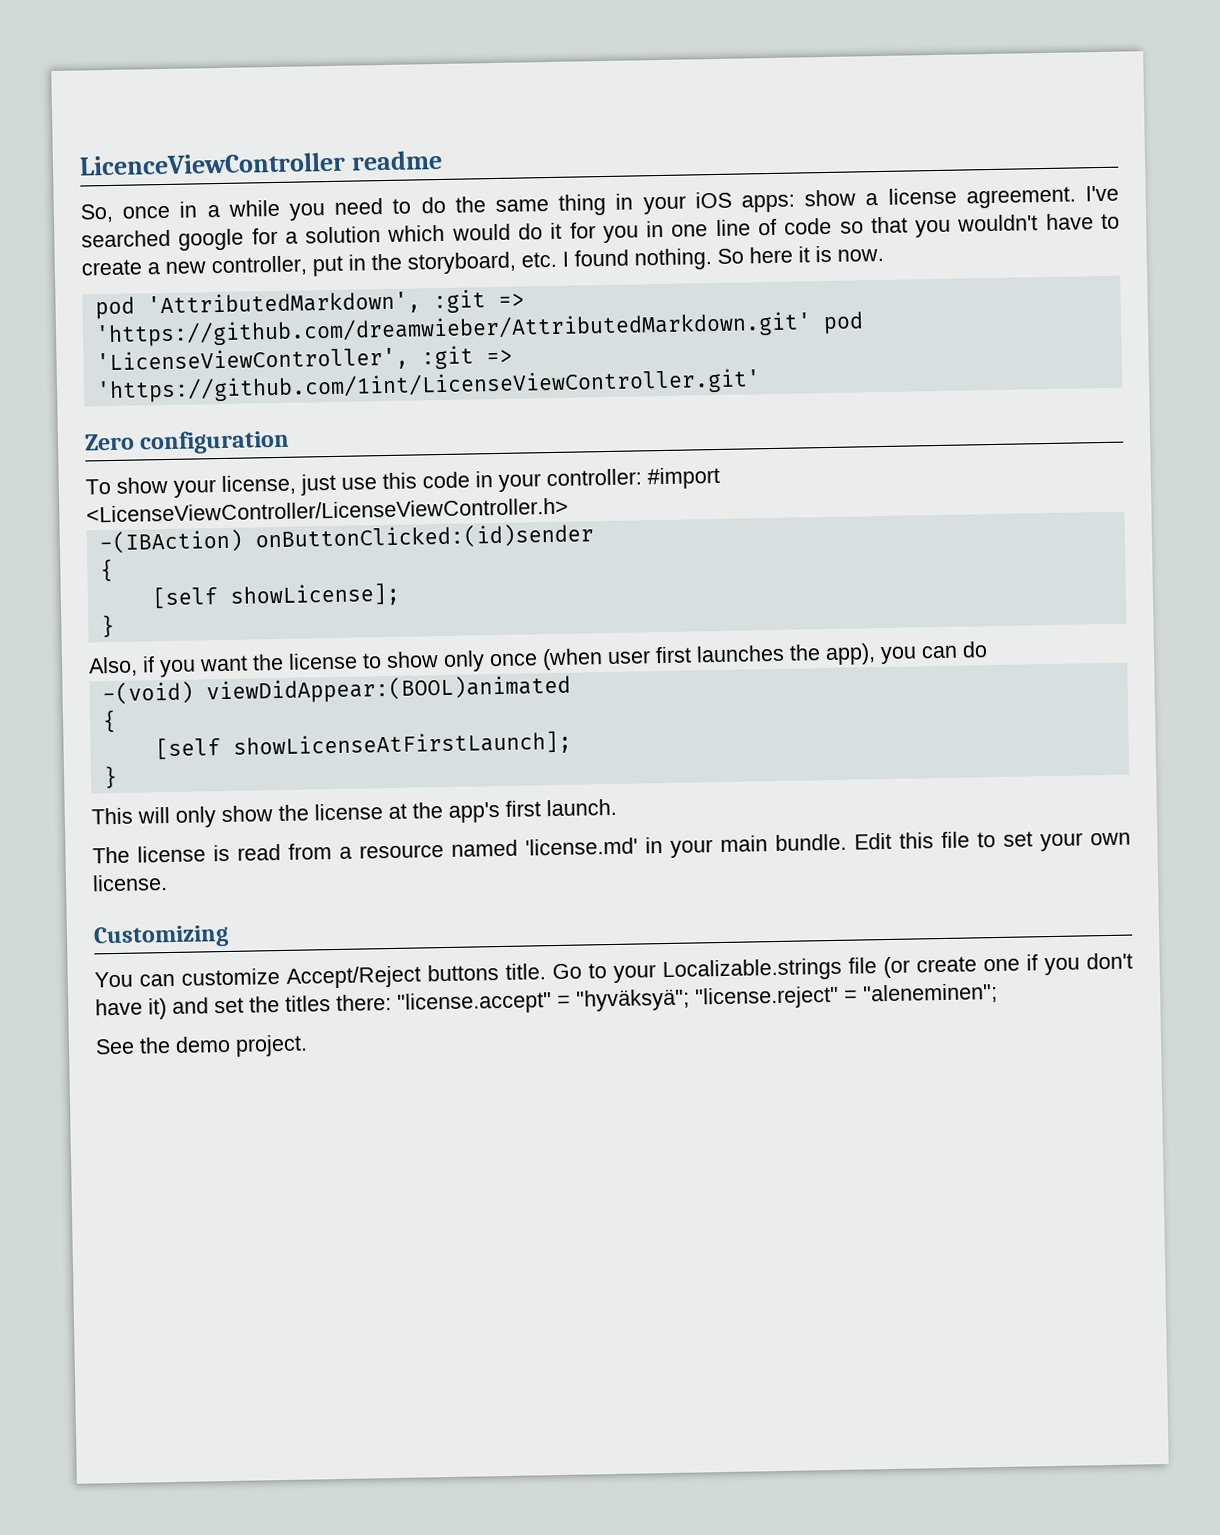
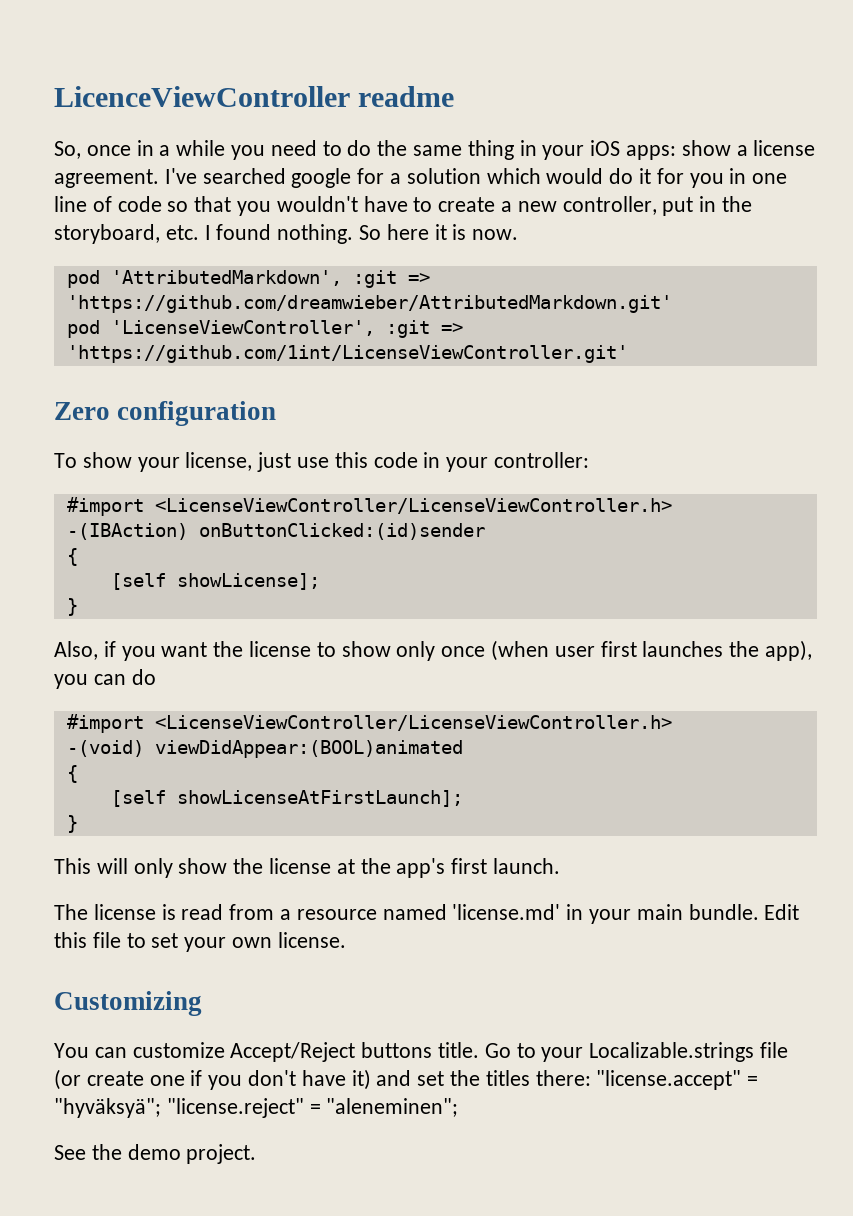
(812, 329) none -> (672, 304) //
(642, 477) none -> (590, 460) //
(988, 649) none -> [66,714,672,733] // #import <LicenseViewController/LicenseViewController.h>

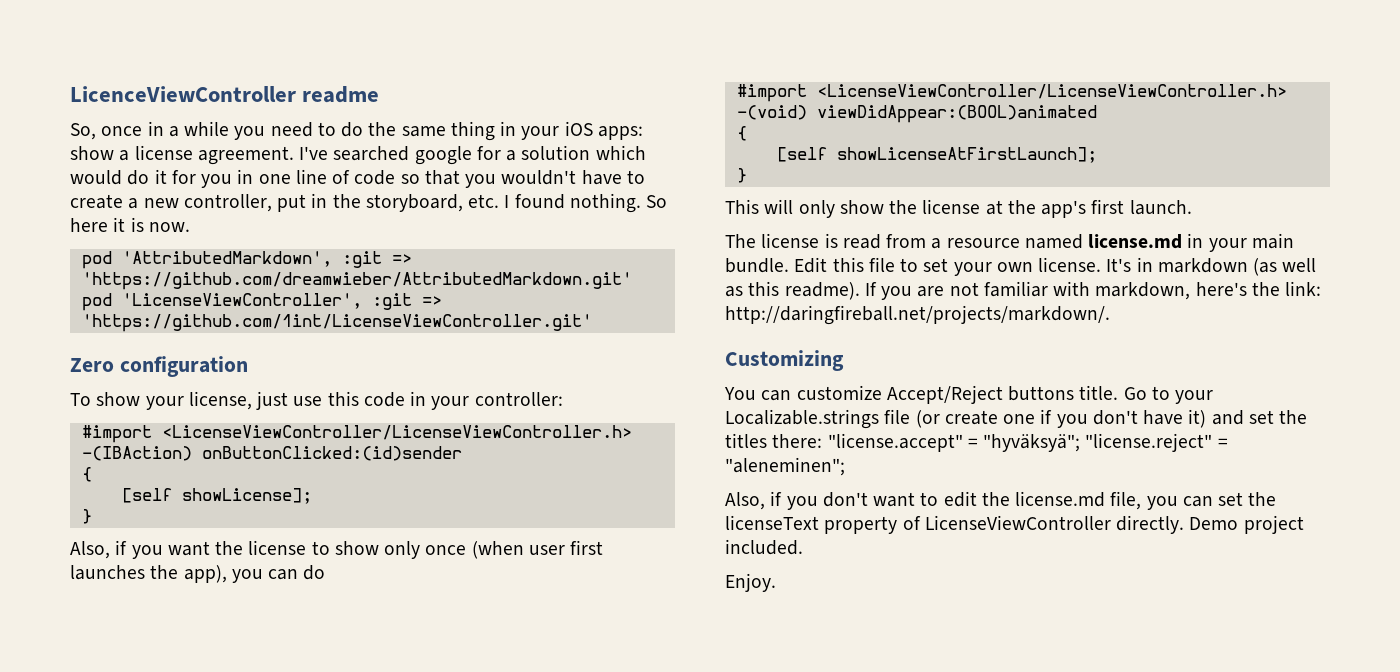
[452,904,561,920] 'license.md' -> [1088,234,1183,249] license.md
(346, 940) none -> [1106,257,1317,276] [725,281,1322,300] [725,305,1110,325] It's in markdown (as well as this readme). If you are not familiar with markdown, here's the link: http://daringfireball.net/projects/markdown/.
[54,1144,257,1164] See the demo project. -> [725,491,1277,510] [725,515,1304,534] [725,539,803,555] [725,573,776,592] Also, if you don't want to edit the license.md file, you can set the licenseText property of LicenseViewController directly. Demo project included. // Enjoy.

